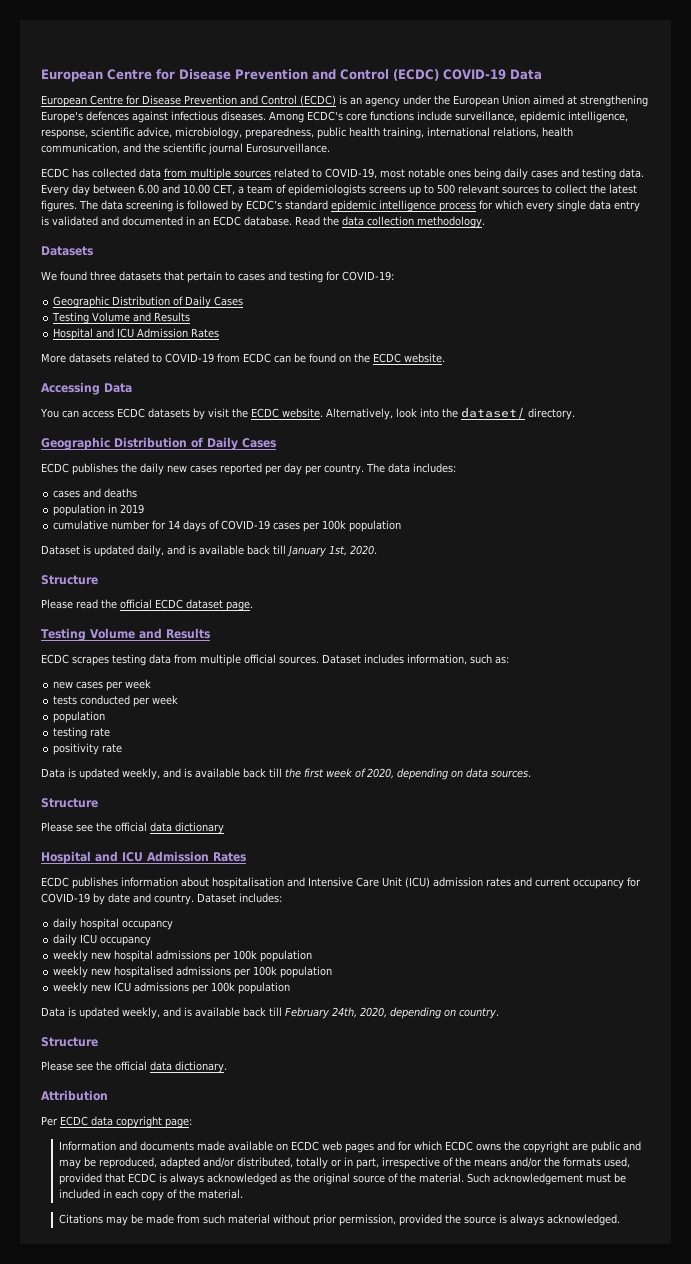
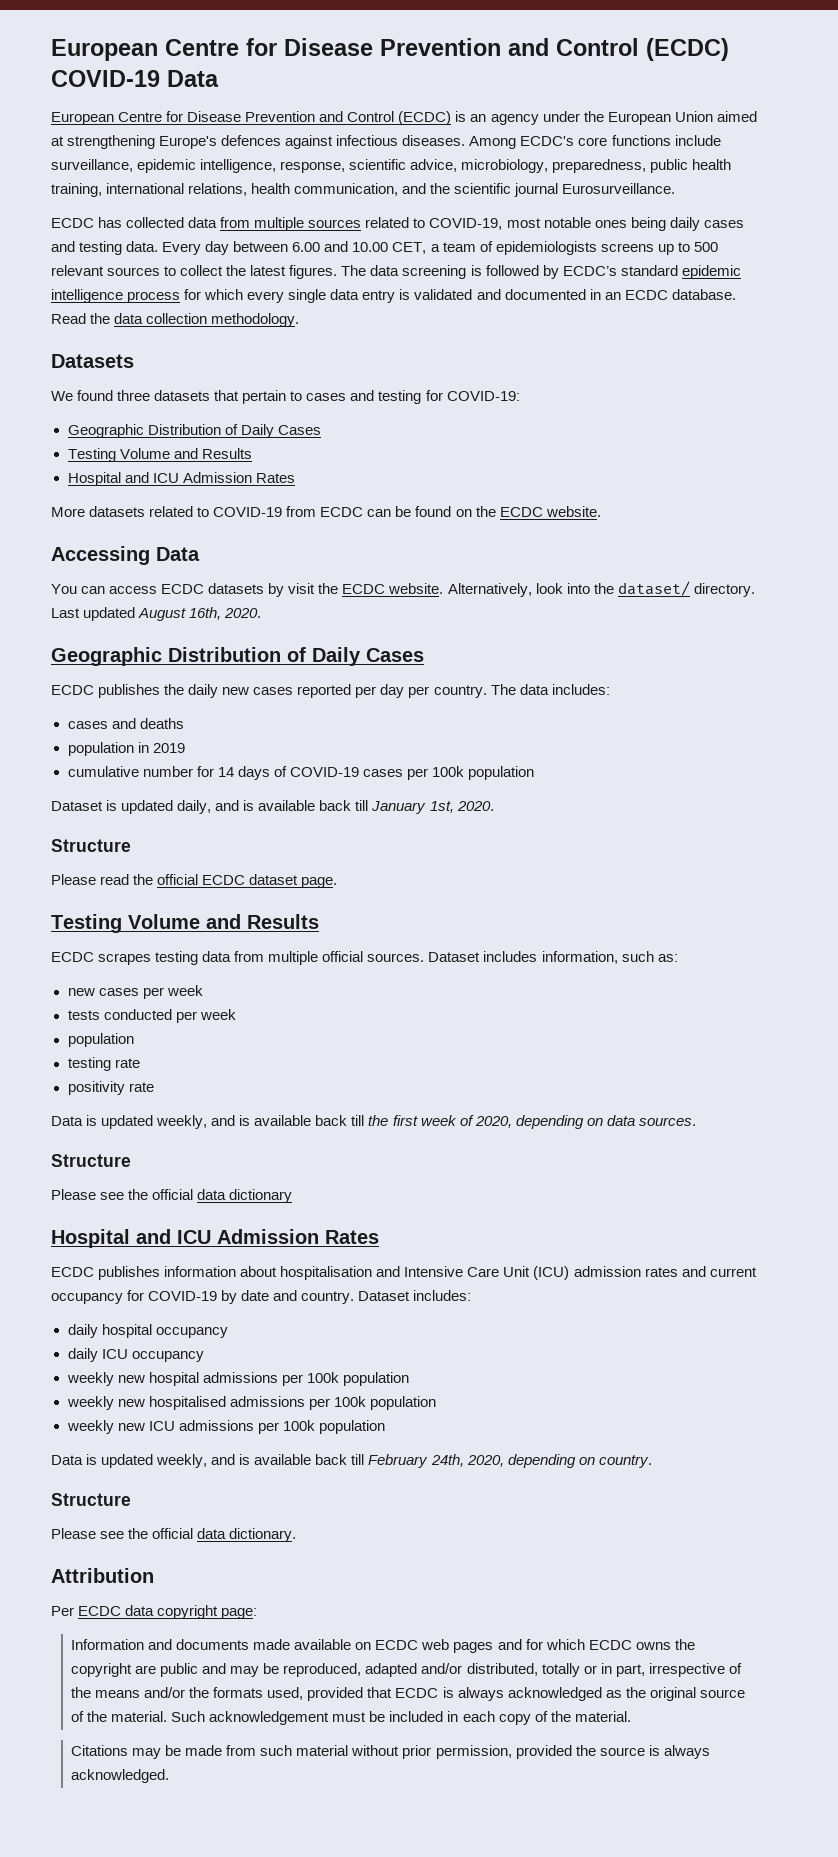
(575, 414) none -> [51,607,262,621] Last updated August 16th, 2020.

